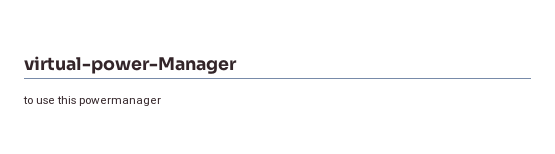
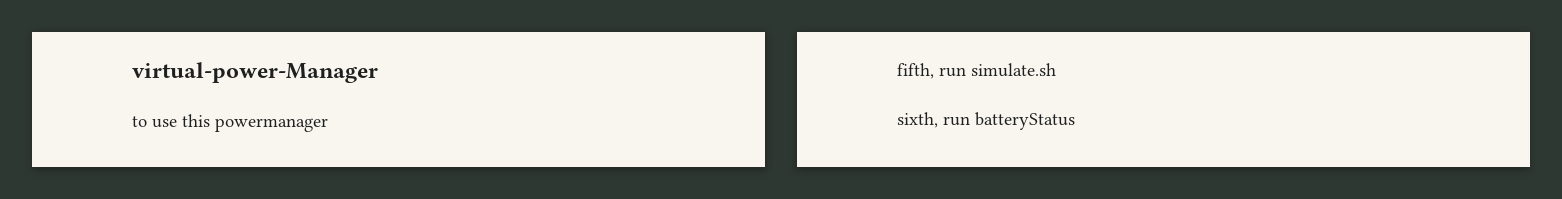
(162, 102) none -> [897,63,1056,79] [897,112,1075,130] // fifth, run simulate.sh // sixth, run batteryStatus

